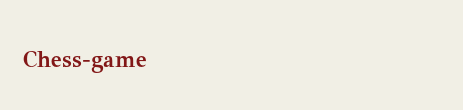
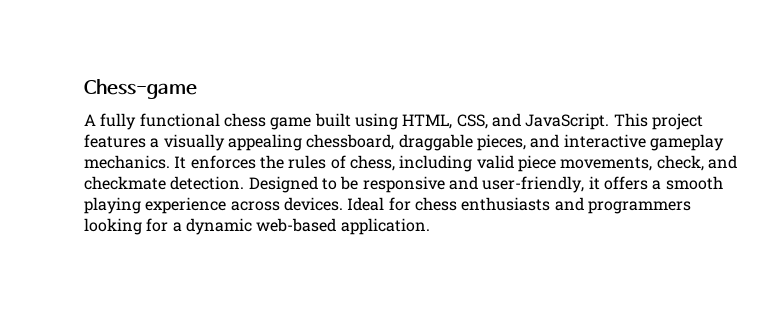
(147, 61) none -> [84,113,703,130] [84,134,724,151] [84,155,737,172] [84,176,723,193] [84,197,691,214] [84,218,430,235] // A fully functional chess game built using HTML, CSS, and JavaScript. This project features a visually appealing chessboard, draggable pieces, and interactive gameplay mechanics. It enforces the rules of chess, including valid piece movements, check, and checkmate detection. Designed to be responsive and user-friendly, it offers a smooth playing experience across devices. Ideal for chess enthusiasts and programmers looking for a dynamic web-based application.

